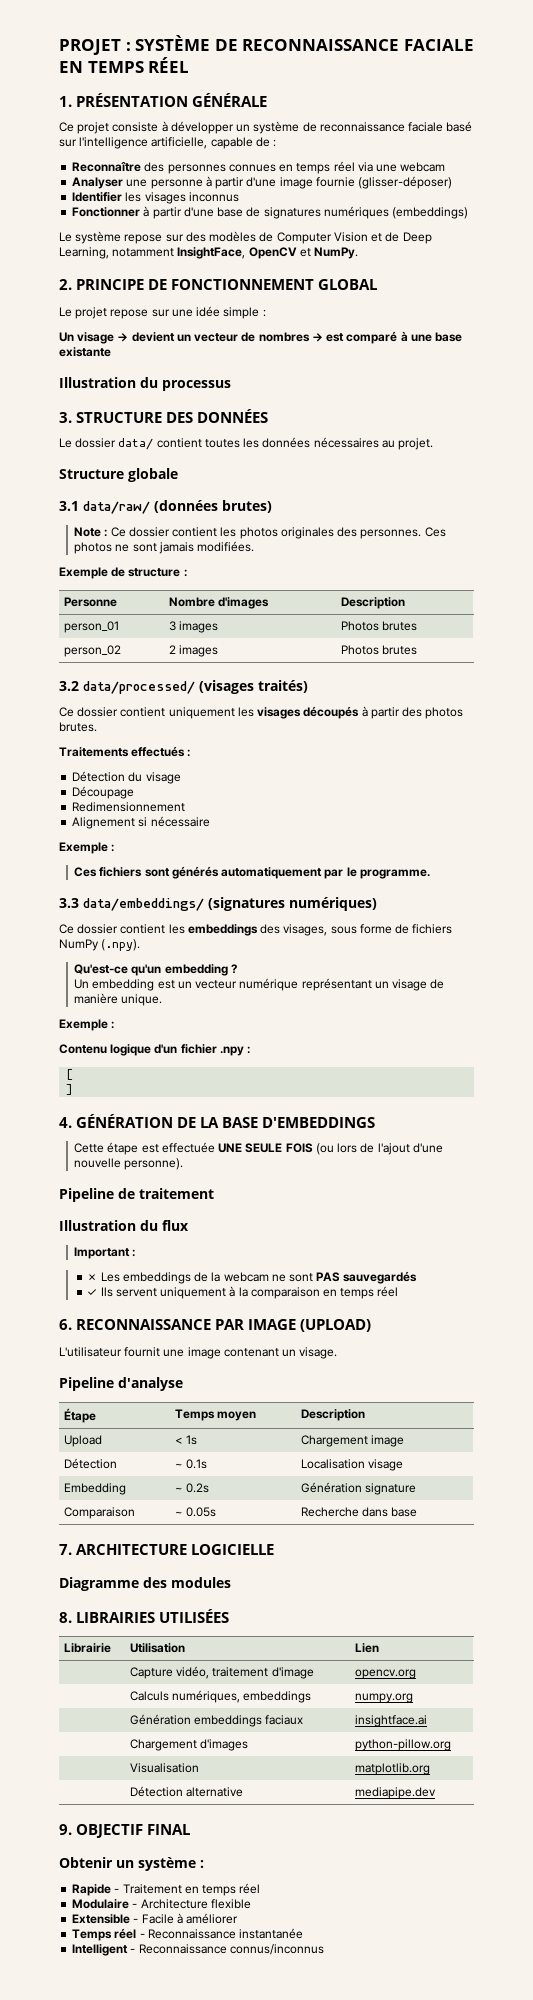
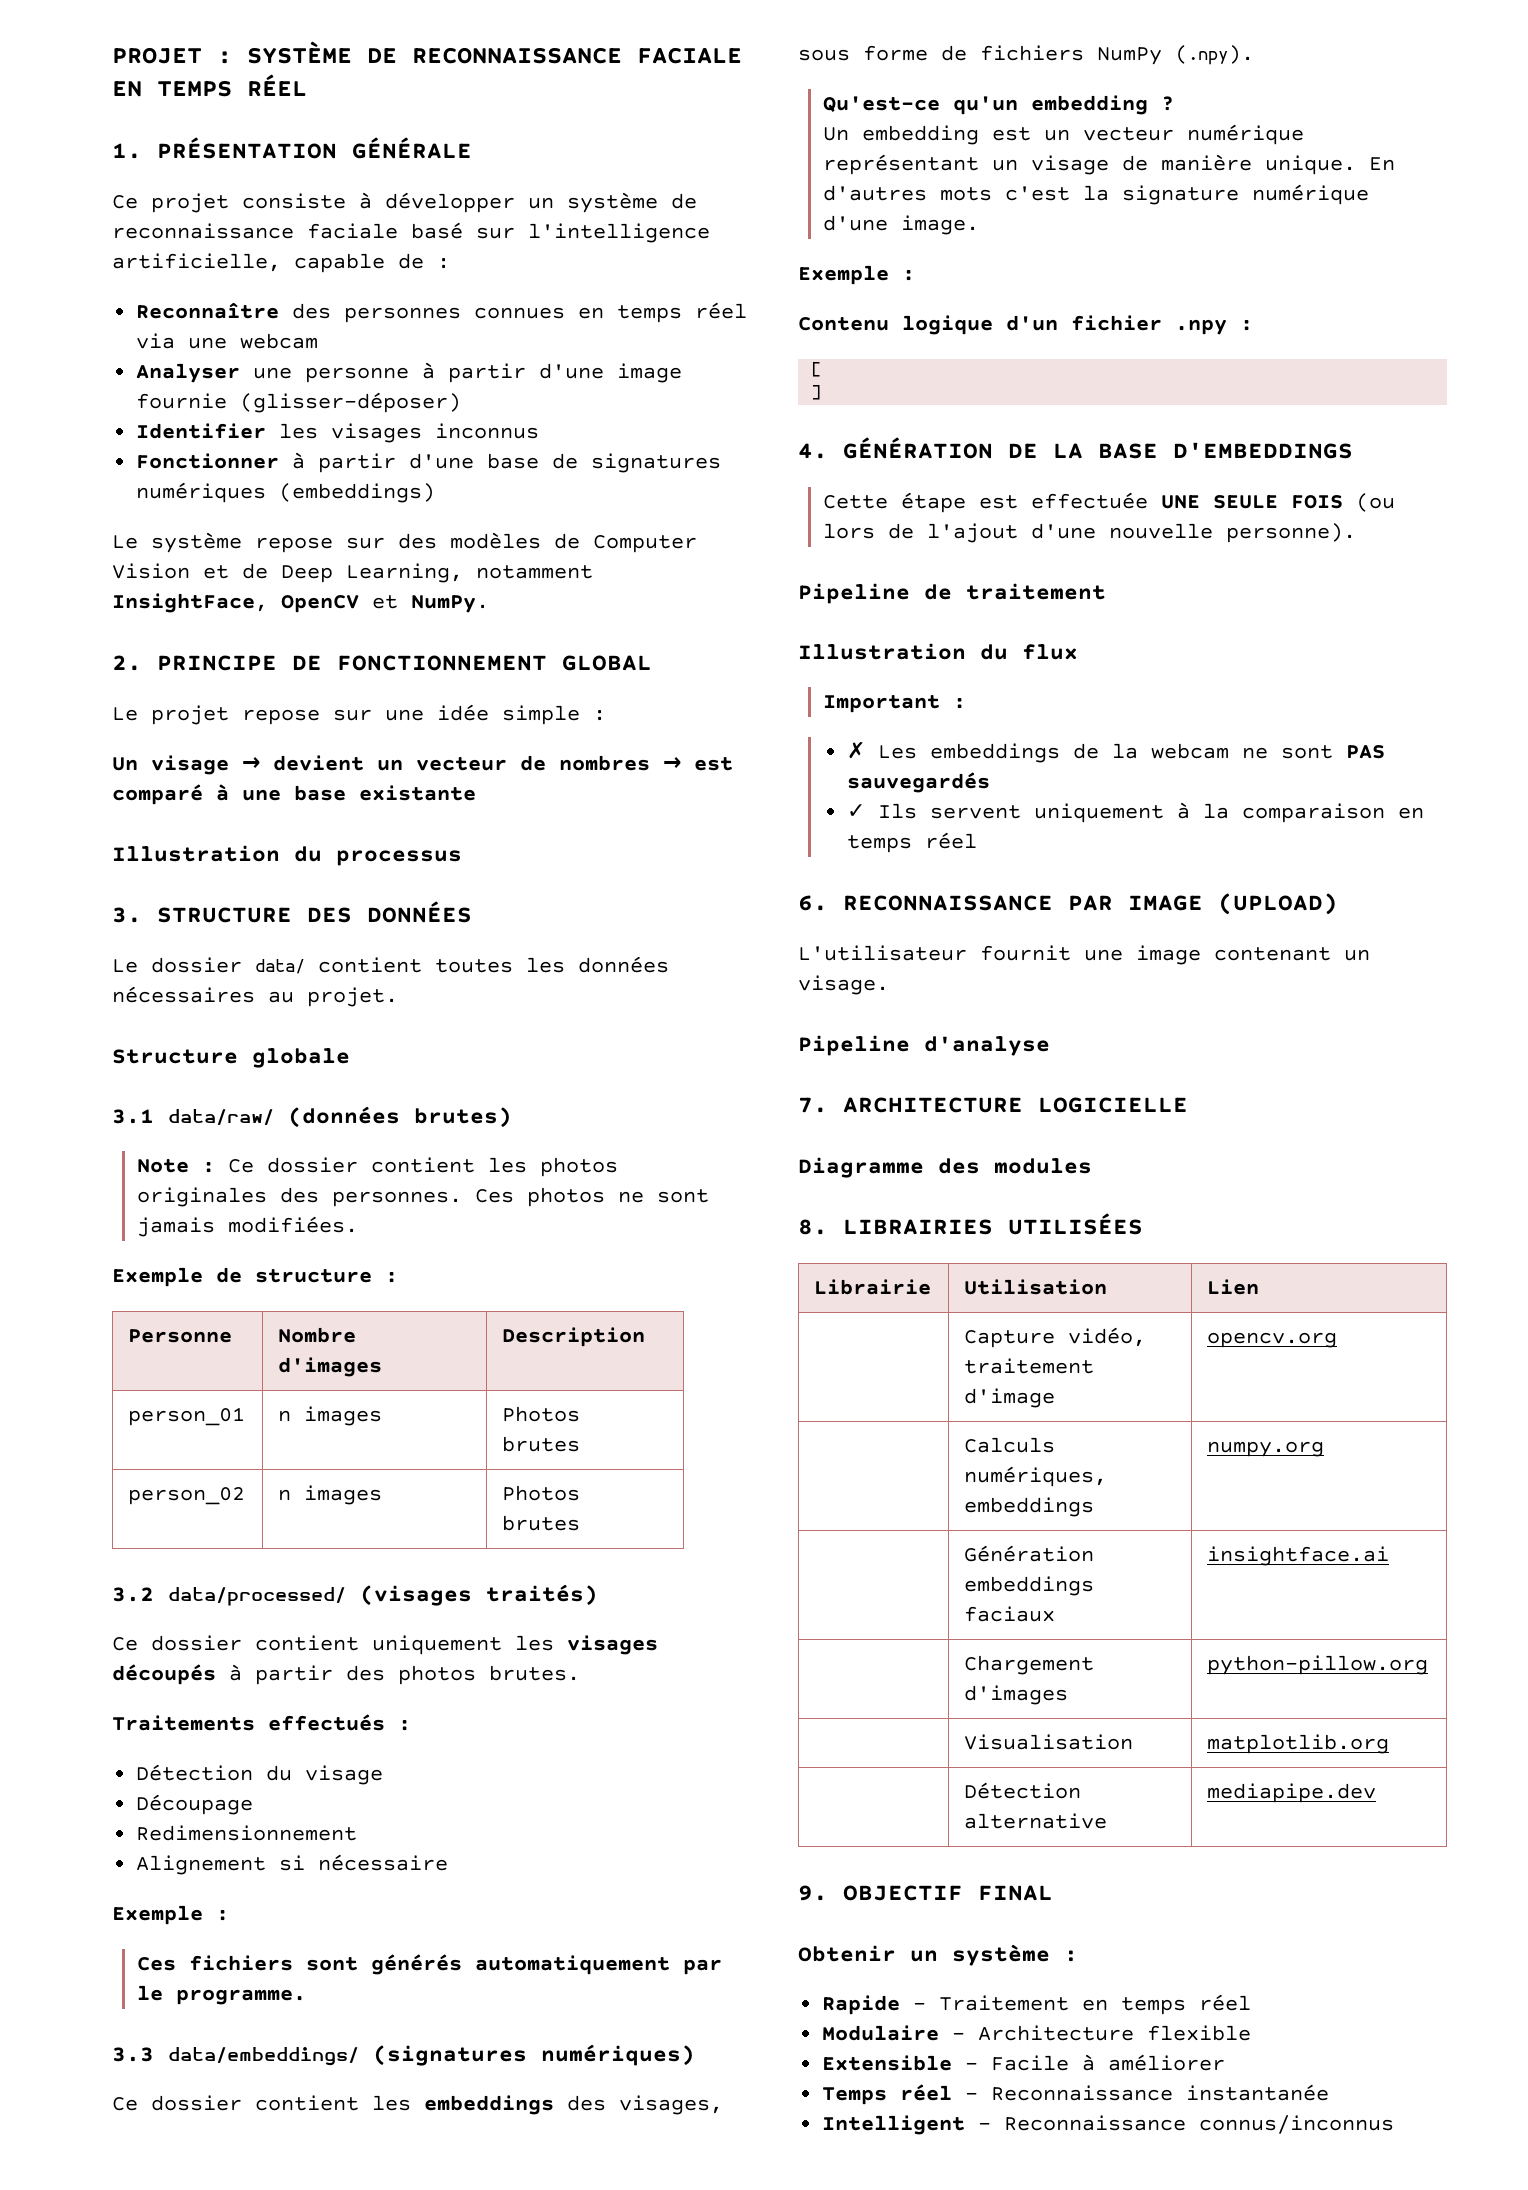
[168,621,176,631] 3 -> [278,1410,292,1422] n
[168,645,176,654] 2 -> [278,1489,292,1501] n
(163, 1000) none -> [1369,157,1396,171] [823,184,1370,205] [823,215,980,235] En d'autres mots c'est la signature numérique d'une image.
[63,1408,96,1423] [174,1409,257,1421] [300,1409,365,1421] [63,1435,102,1447] [174,1435,198,1445] [300,1435,405,1447] [63,1458,117,1469] [174,1459,208,1469] [300,1459,404,1471] [63,1483,126,1495] [174,1483,210,1493] [300,1482,417,1495] [63,1507,135,1519] [174,1507,217,1517] [300,1507,418,1517] // Étape | Temps moyen | Description // Upload | < 1s | Chargement image // Détection | ~ 0.1s | Localisation visage // Embedding | ~ 0.2s | Génération signature // Comparaison | ~ 0.05s | Recherche dans base -> (1050, 1046) none

